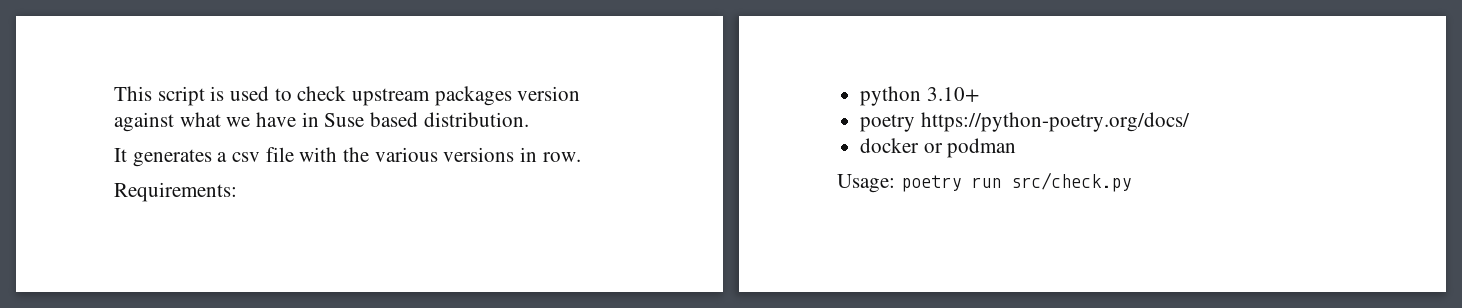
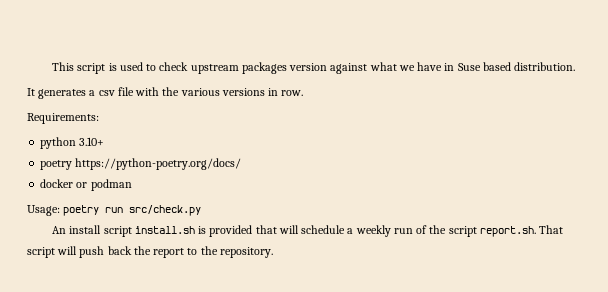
(1131, 182) none -> [52,225,564,237] [27,246,273,258] // An install script install.sh is provided that will schedule a weekly run of the script report.sh. That script will push back the report to the repository.

